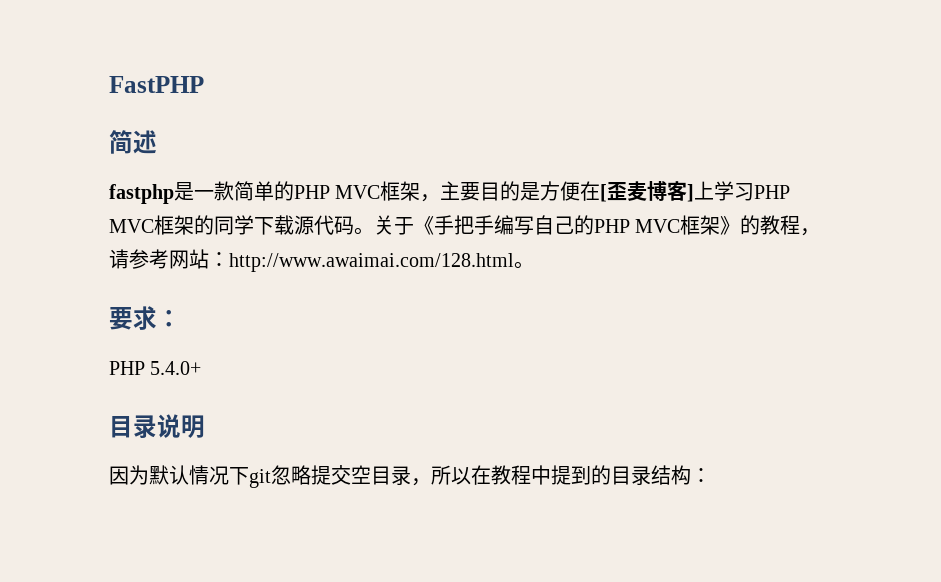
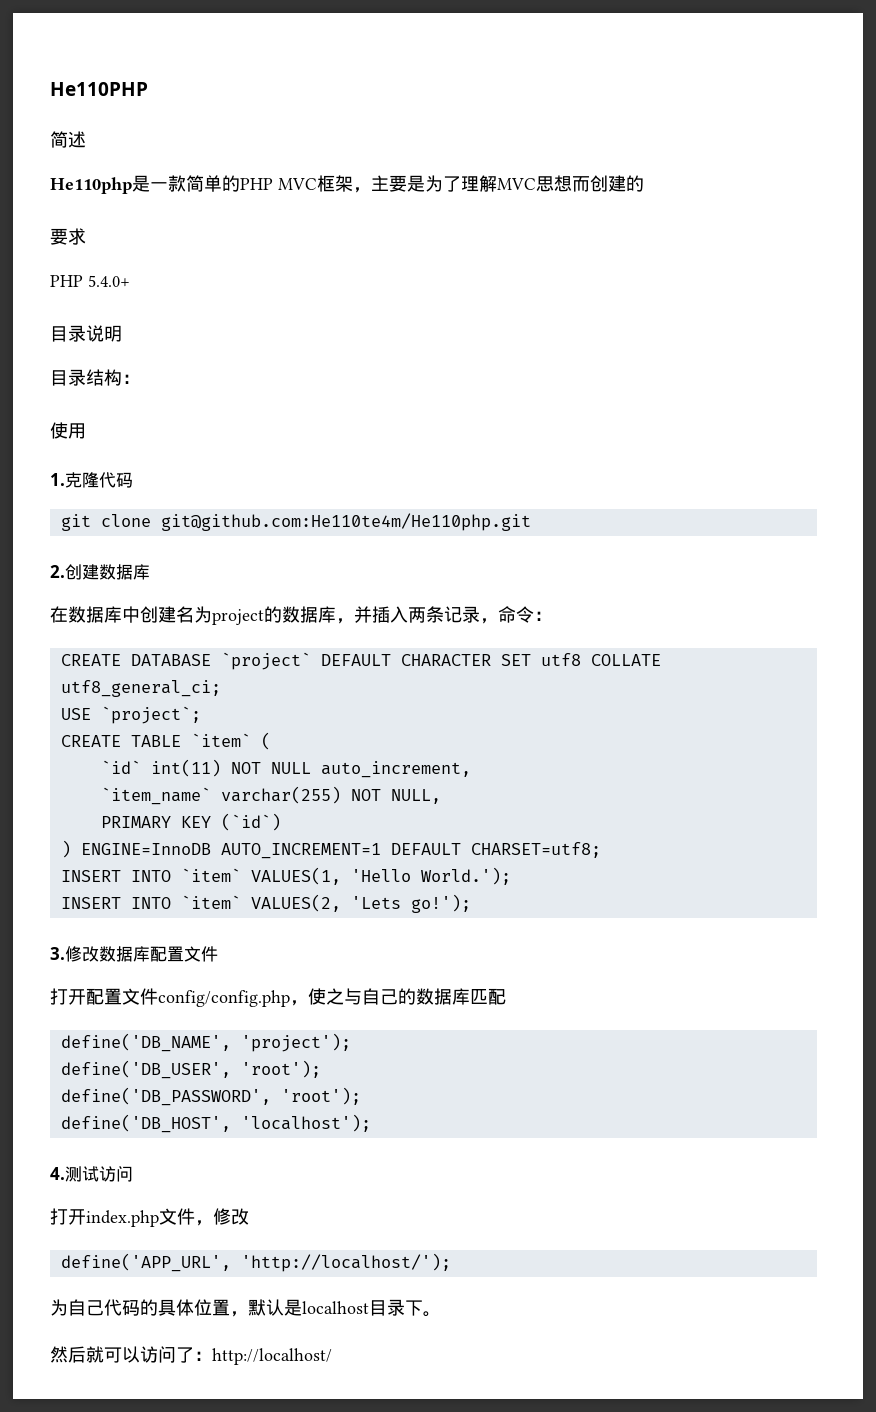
[109,76,204,93] FastPHP -> [50,82,148,96] He110PHP
[109,184,174,204] fastphp -> [50,177,132,194] He110php
[480,181,791,202] [109,215,821,236] [109,249,534,272] 目的是方便在[歪麦博客]上学习PHP MVC框架的同学下载源代码。关于《手把手编写自己的PHP MVC框架》的教程，请参考网站：http://www.awaimai.com/128.html。 -> [407,175,644,192] 是为了理解MVC思想而创建的
[157,310,181,327] ： -> (86, 236) none
[109,465,711,488] 因为默认情况下git忽略提交空目录，所以在教程中提到的目录结构： -> [50,369,140,386] [50,422,86,439] [50,472,133,488] [60,513,531,531] [50,564,150,580] [50,606,552,625] [60,652,661,670] [60,680,221,697] [60,706,201,724] [60,732,271,750] [100,759,471,778] [100,786,441,805] [100,813,281,831] [60,840,601,859] [60,867,511,885] [60,894,471,913] [50,946,218,962] [50,988,506,1007] [60,1033,351,1052] [60,1060,321,1079] [60,1087,361,1106] [60,1114,371,1133] [50,1166,133,1182] [50,1208,249,1227] [60,1253,451,1272] [50,1299,441,1317] [50,1346,332,1365] 目录结构： // 使用 // 1.克隆代码 // git clone git@github.com:He110te4m/He110php.git // 2.创建数据库 // 在数据库中创建名为project的数据库，并插入两条记录，命令： // CREATE DATABASE `project` DEFAULT CHARACTER SET utf8 COLLATE utf8_general_ci; // USE `project`; // CREATE TABLE `item` ( // `id` int(11) NOT NULL auto_increment, // `item_name` varchar(255) NOT NULL, // PRIMARY KEY (`id`) // ) ENGINE=InnoDB AUTO_INCREMENT=1 DEFAULT CHARSET=utf8; // INSERT INTO `item` VALUES(1, 'Hello World.'); // INSERT INTO `item` VALUES(2, 'Lets go!'); // 3.修改数据库配置文件 // 打开配置文件config/config.php，使之与自己的数据库匹配 // define('DB_NAME', 'project'); // define('DB_USER', 'root'); // define('DB_PASSWORD', 'root'); // define('DB_HOST', 'localhost'); // 4.测试访问 // 打开index.php文件，修改 // define('APP_URL', 'http://localhost/'); // 为自己代码的具体位置，默认是localhost目录下。 // 然后就可以访问了：http://localhost/

